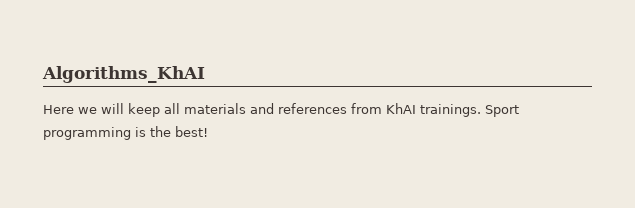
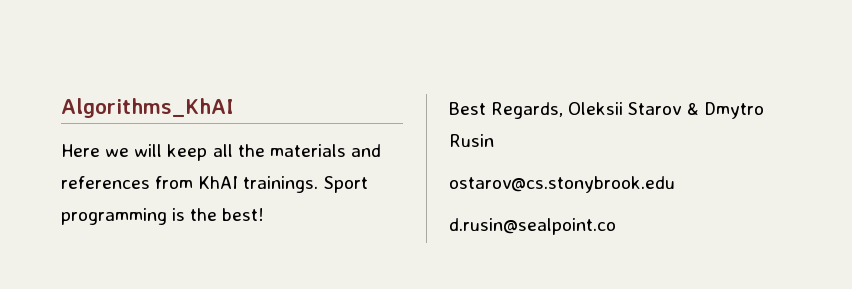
(180, 108) none -> [237,144,265,157] the
(208, 131) none -> [449,102,764,119] [449,134,494,147] [449,176,675,193] [449,218,616,235] // Best Regards, Oleksii Starov & Dmytro Rusin // ostarov@cs.stonybrook.edu // d.rusin@sealpoint.co

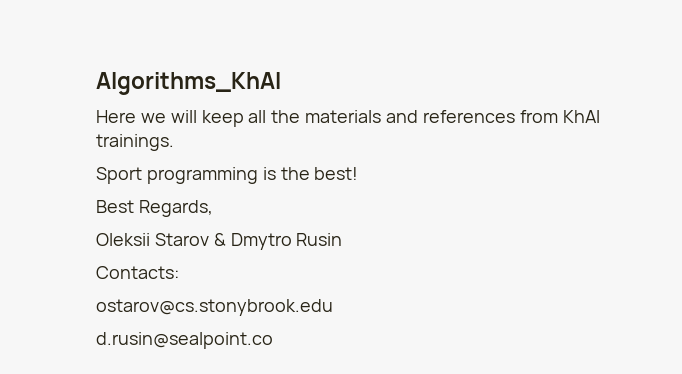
(319, 184) none -> (174, 142) //
(564, 110) none -> (213, 208) //
(494, 140) none -> [96,266,179,279] // Contacts:

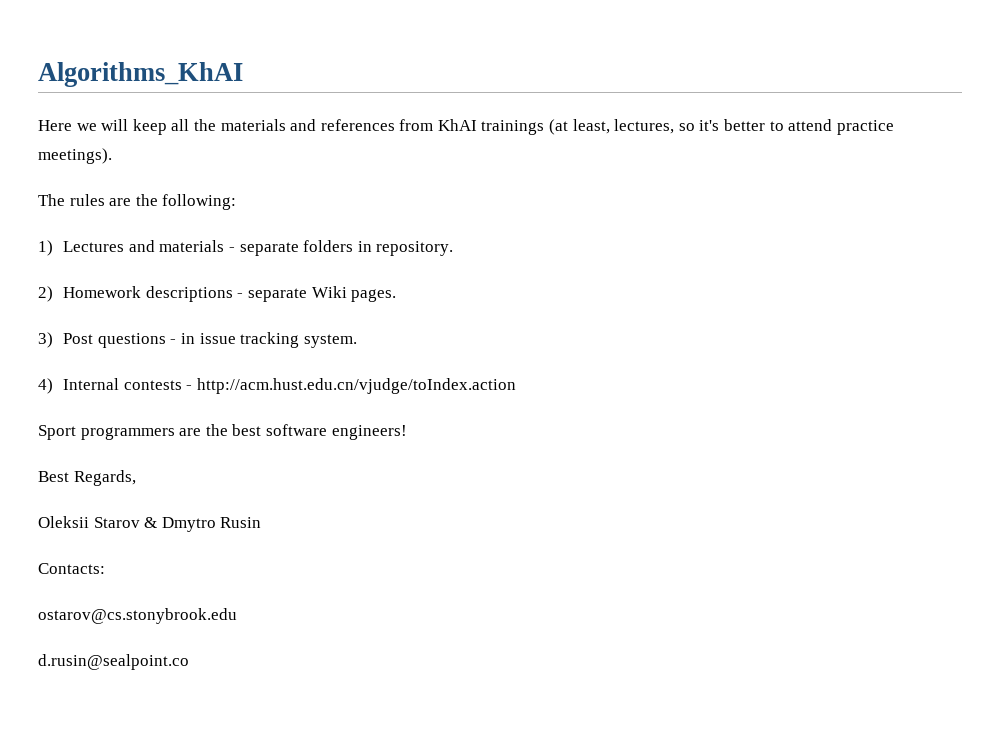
[96,134,174,151] [96,167,359,184] trainings. // Sport programming is the best! -> [481,119,894,135] [38,148,112,164] [38,194,237,210] [38,240,454,256] [38,286,397,302] [38,332,357,348] [38,378,517,394] [38,424,407,440] trainings (at least, lectures, so it's better to attend practice meetings). // The rules are the following: // 1) Lectures and materials - separate folders in repository. // 2) Homework descriptions - separate Wiki pages. // 3) Post questions - in issue tracking system. // 4) Internal contests - http://acm.hust.edu.cn/vjudge/toIndex.action // Sport programmers are the best software engineers!

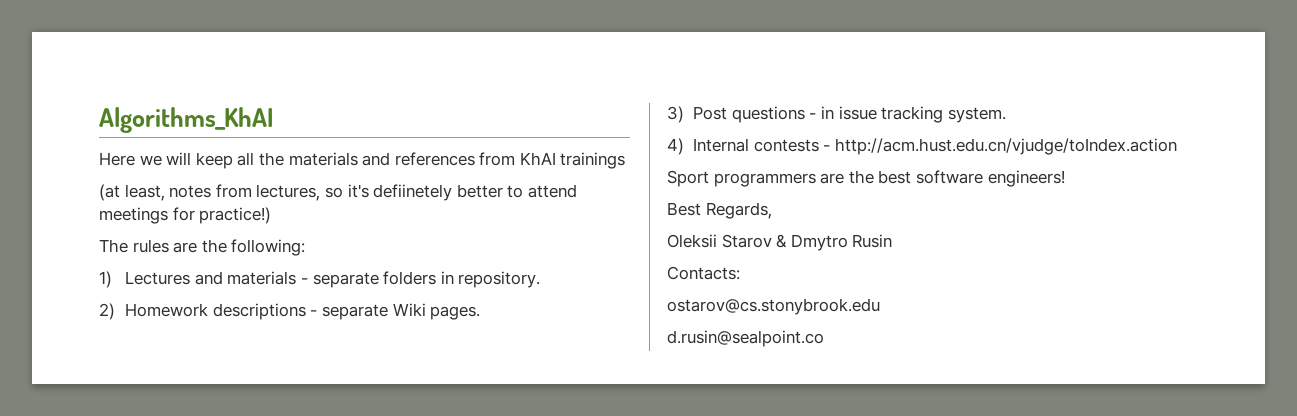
(545, 127) none -> (626, 160) //
(610, 126) none -> [169,184,252,198] notes from
(720, 125) none -> [373,184,453,201] defiinetely
[836,120,894,135] [38,148,112,164] practice meetings). -> [99,207,272,224] meetings for practice!)

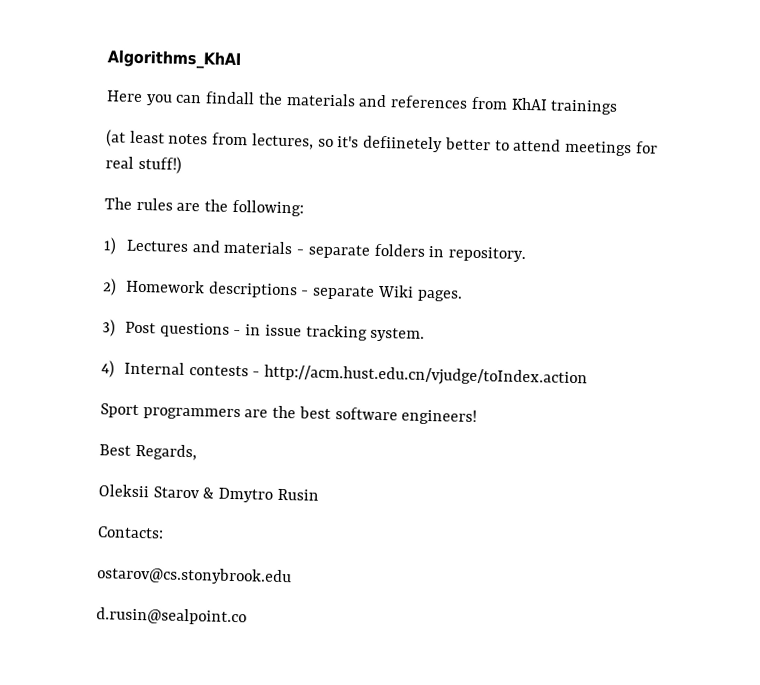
[139,152,255,169] we will keep all -> [145,91,256,106] you can findall
[124,184,165,201] least, -> [129,130,165,144] least
[199,207,272,224] practice!) -> [105,155,182,174] real stuff!)

